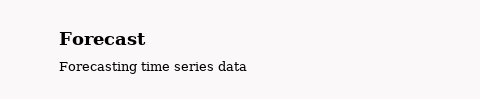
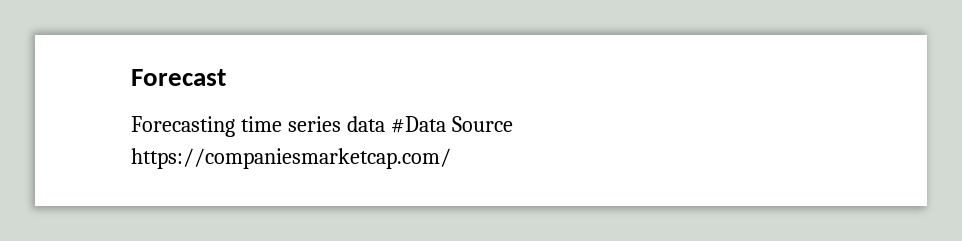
(247, 66) none -> [390,116,513,133] [131,148,451,169] #Data Source https://companiesmarketcap.com/

